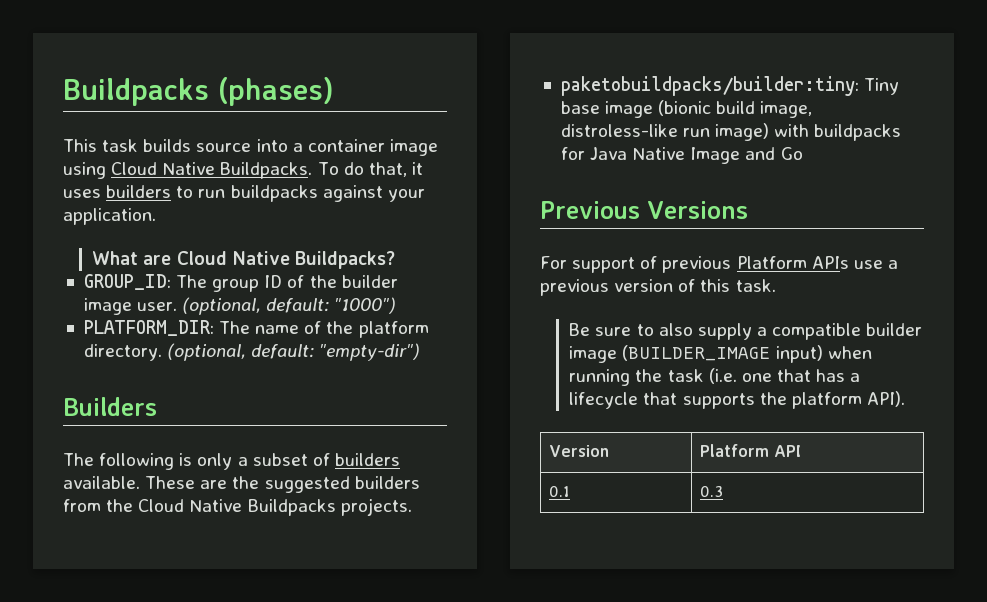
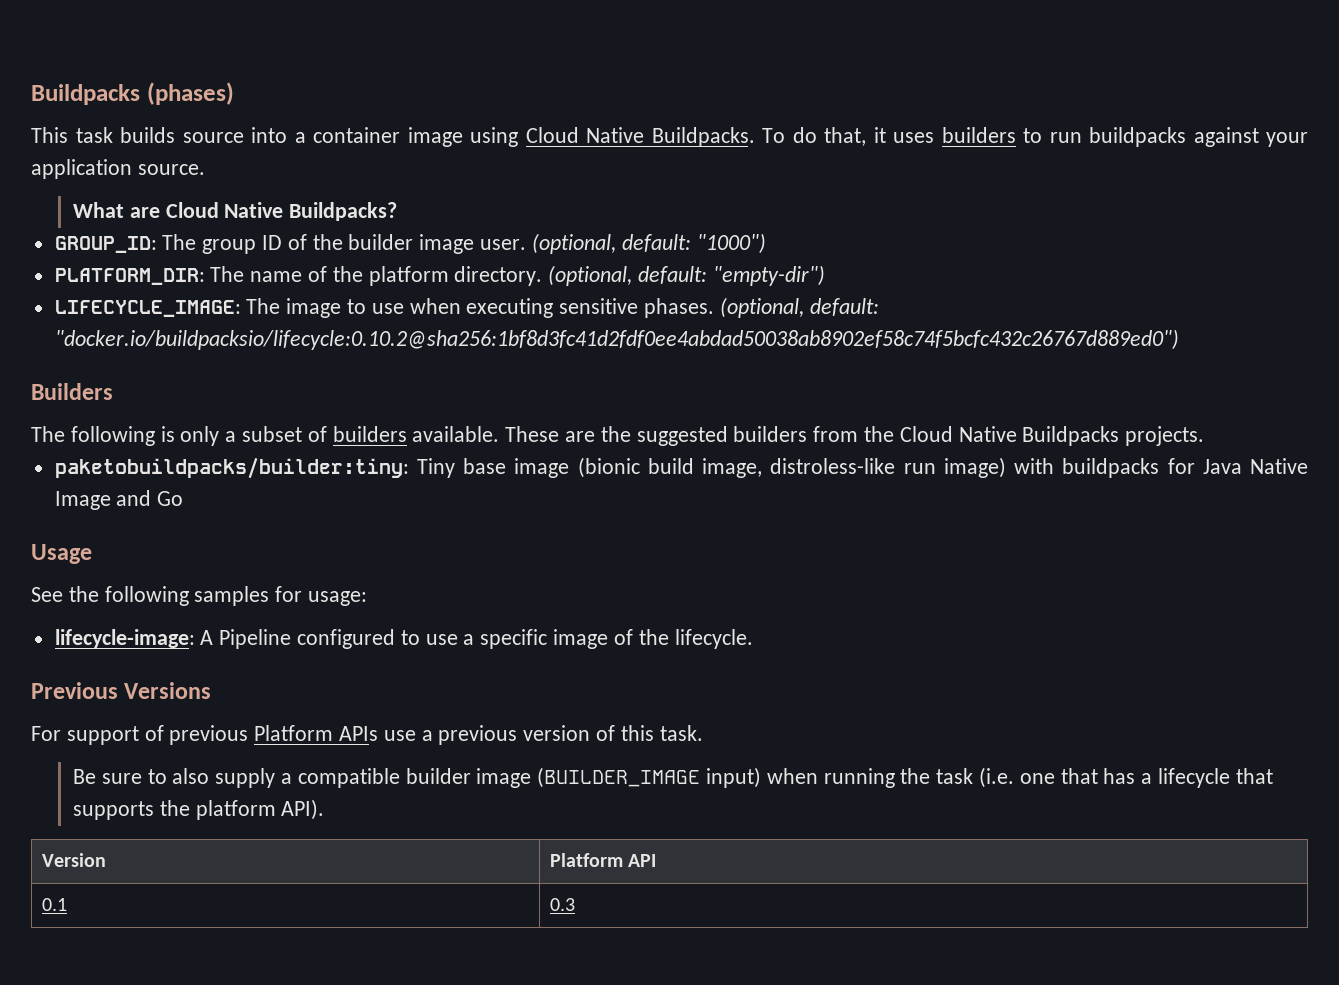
[63,208,156,225] application. -> [31,159,205,179] application source.
(421, 352) none -> [54,297,879,318] [54,329,1179,350] // LIFECYCLE_IMAGE: The image to use when executing sensitive phases. (optional, default: "docker.io/buildpacksio/lifecycle:0.10.2@sha256:1bf8d3fc41d2fdf0ee4abdad50038ab8902ef58c74f5bcfc432c26767d889ed0")
(803, 153) none -> [31,544,92,564] [31,586,368,606] [54,629,753,649] // Usage // See the following samples for usage: // lifecycle-image: A Pipeline configured to use a specific image of the lifecycle.

